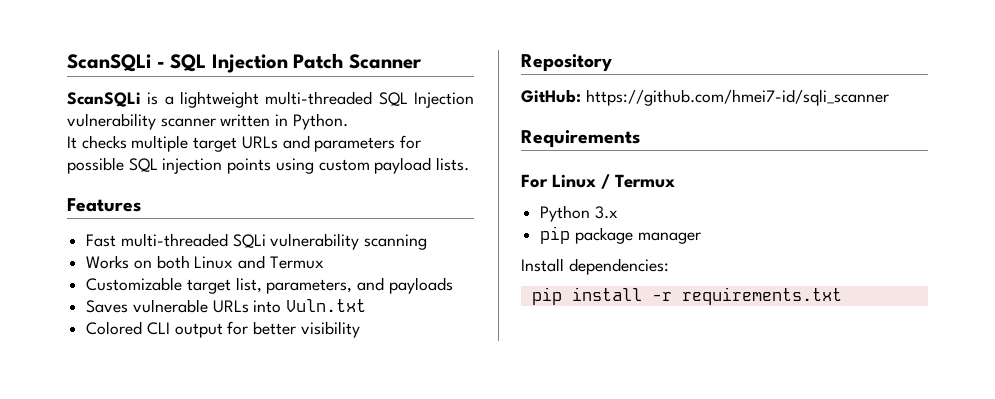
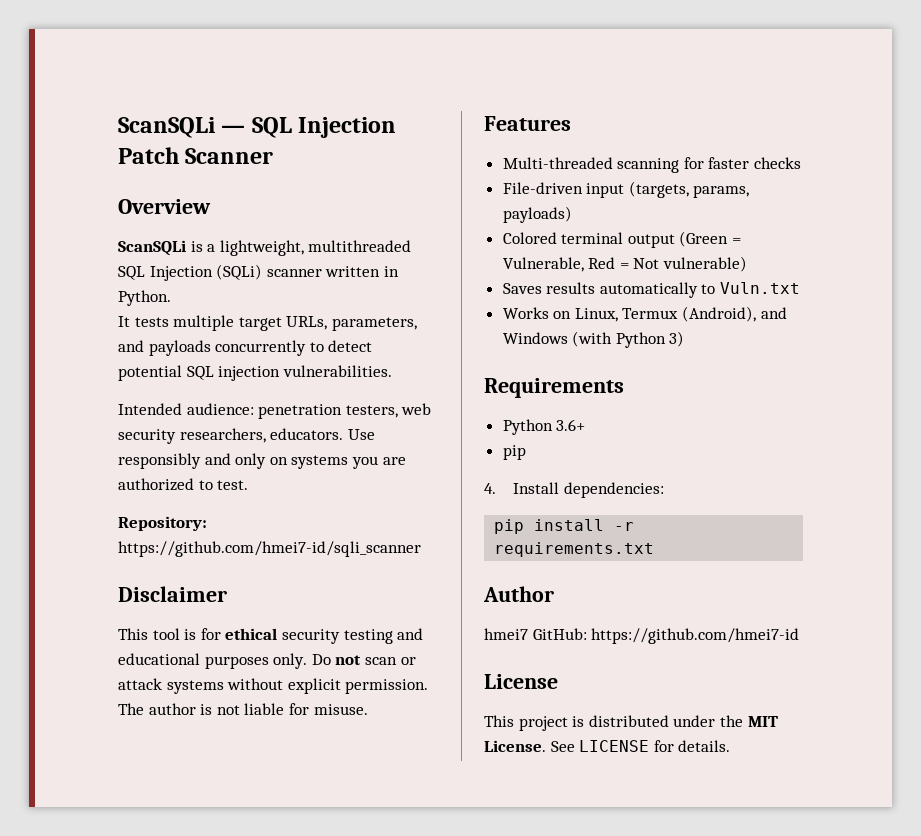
[67,54,165,72] ScanSQLi - -> [118,117,246,138] ScanSQLi —
(422, 61) none -> [118,199,211,214] // Overview
[180,91,474,108] [67,113,156,130] lightweight multi-threaded SQL Injection vulnerability -> [219,240,412,256] [118,264,263,281] lightweight, multithreaded SQL Injection (SQLi)
[81,135,127,149] checks -> [134,317,169,327] tests
[241,135,422,152] [67,157,470,174] [67,198,141,212] [86,233,428,250] [86,255,324,269] [86,277,453,294] [86,299,367,313] [86,321,360,338] [521,54,612,72] [521,89,889,106] [521,130,640,148] [521,174,675,189] [540,205,618,222] [540,226,701,244] URLs and parameters for possible SQL injection points using custom payload lists. // Features // Fast multi-threaded SQLi vulnerability scanning // Works on both Linux and Termux // Customizable target list, parameters, and payloads // Saves vulnerable URLs into Vuln.txt // Colored CLI output for better visibility // Repository // GitHub: https://github.com/hmei7-id/sqli_scanner // Requirements // For Linux / Termux // Python 3.x // pip package manager // -> [286,316,417,331] [118,340,373,356] [118,365,392,381] [118,403,432,419] [118,428,375,444] [118,453,406,469] [118,478,249,491] [118,516,207,531] [118,541,421,557] [118,586,227,602] [118,628,424,644] [118,653,416,669] [118,678,429,694] [118,703,368,715] [484,116,571,131] [502,157,802,173] [502,181,750,198] [502,206,572,223] [502,231,742,248] [502,256,748,272] [502,282,801,298] [502,306,787,322] [502,331,685,348] [484,378,624,398] [502,419,586,435] [502,445,526,460] [484,483,496,494] URLs, parameters, and payloads concurrently to detect potential SQL injection vulnerabilities. // Intended audience: penetration testers, web security researchers, educators. Use responsibly and only on systems you are authorized to test. // Repository: https://github.com/hmei7-id/sqli_scanner // Disclaimer // This tool is for ethical security testing and educational purposes only. Do not scan or attack systems without explicit permission. The author is not liable for misuse. // Features // Multi-threaded scanning for faster checks // File-driven input (targets, params, payloads) // Colored terminal output (Green = Vulnerable, Red = Not vulnerable) // Saves results automatically to Vuln.txt // Works on Linux, Termux (Android), and Windows (with Python 3) // Requirements // Python 3.6+ // pip // 4.
(842, 296) none -> [483,586,554,602] [484,628,800,644] [484,674,558,689] [484,715,778,731] [484,740,731,752] // Author // hmei7 GitHub: https://github.com/hmei7-id // License // This project is distributed under the MIT License. See LICENSE for details.

